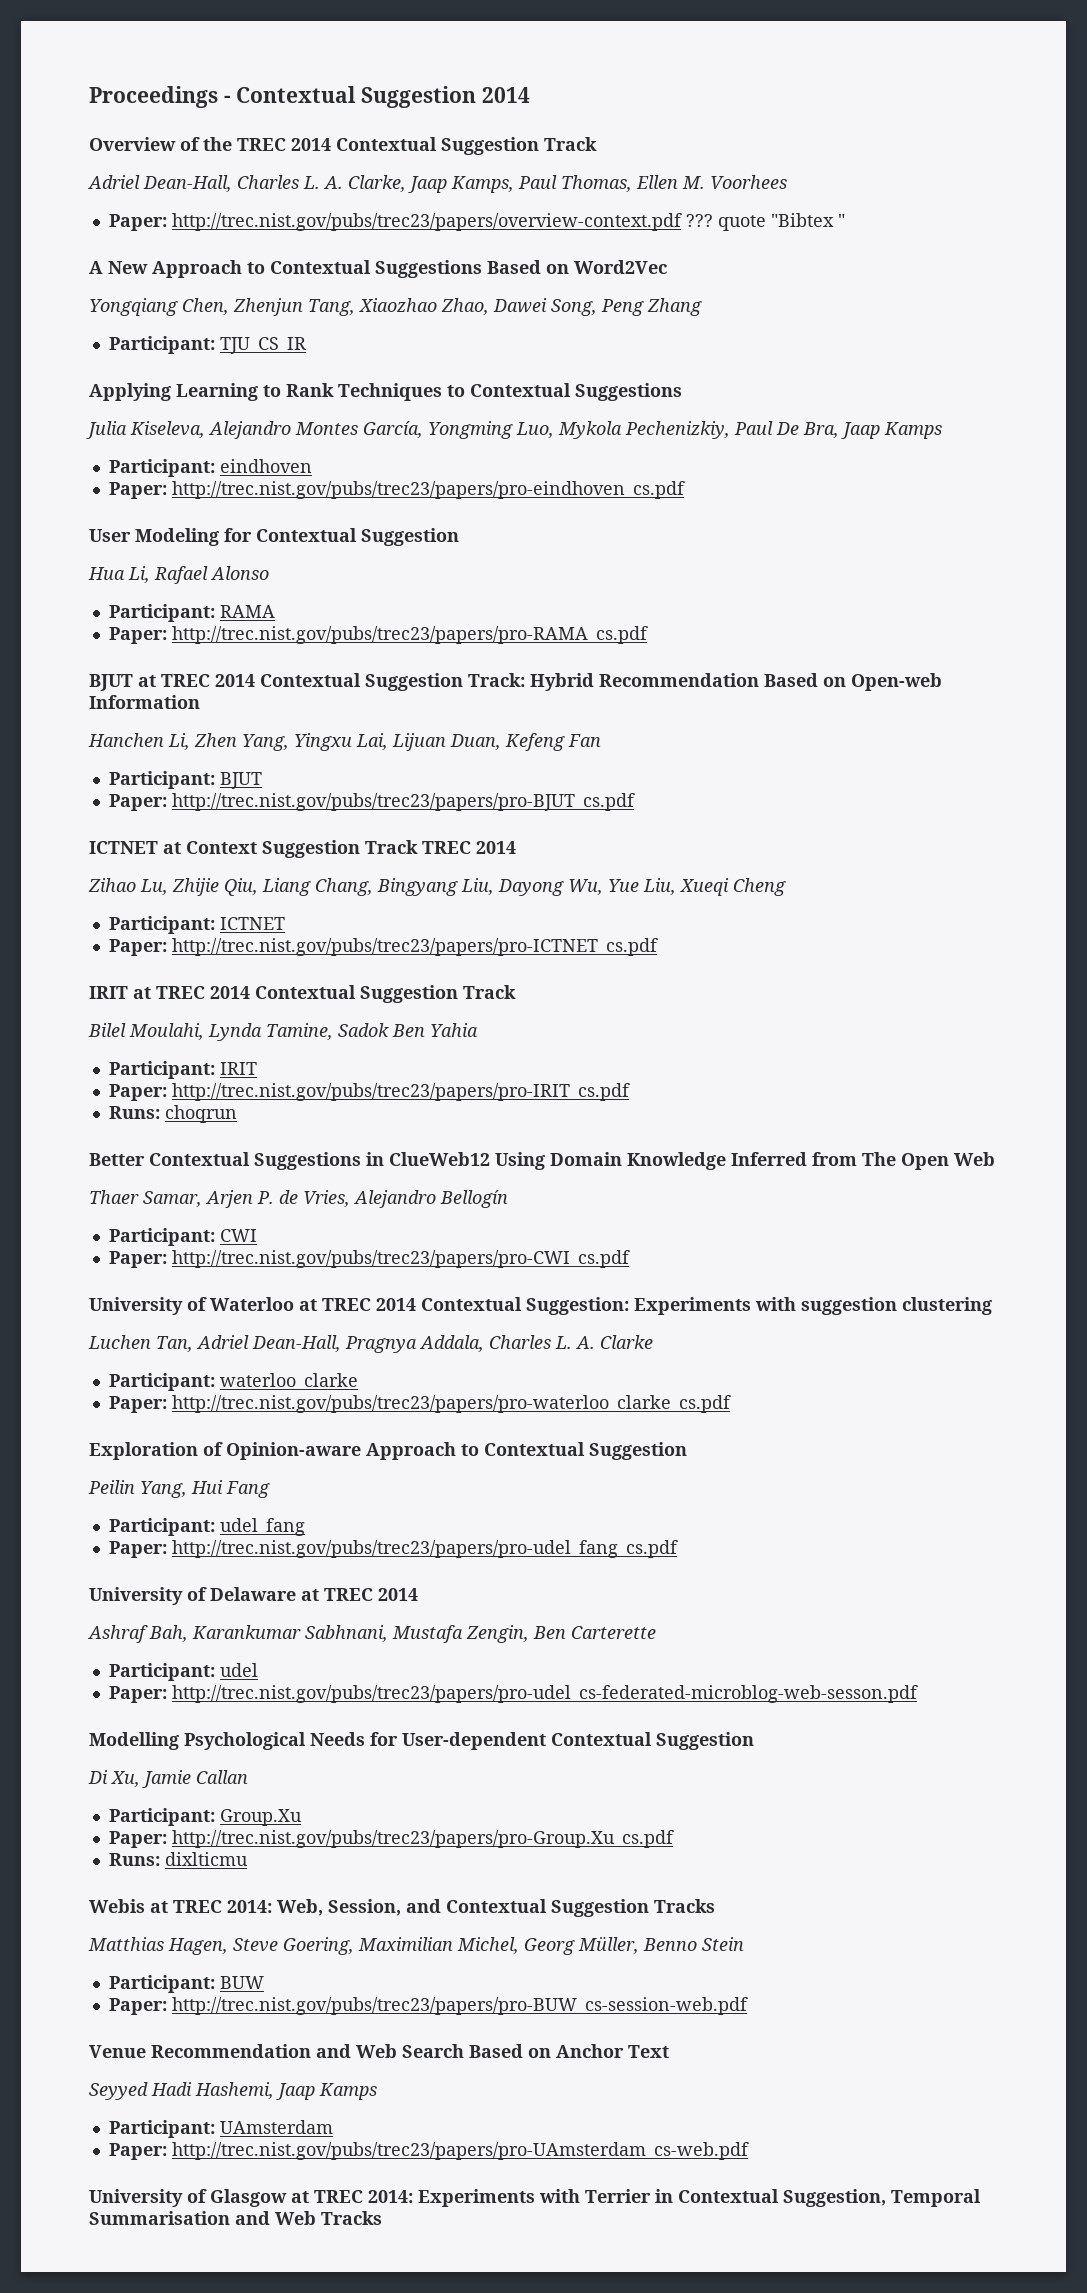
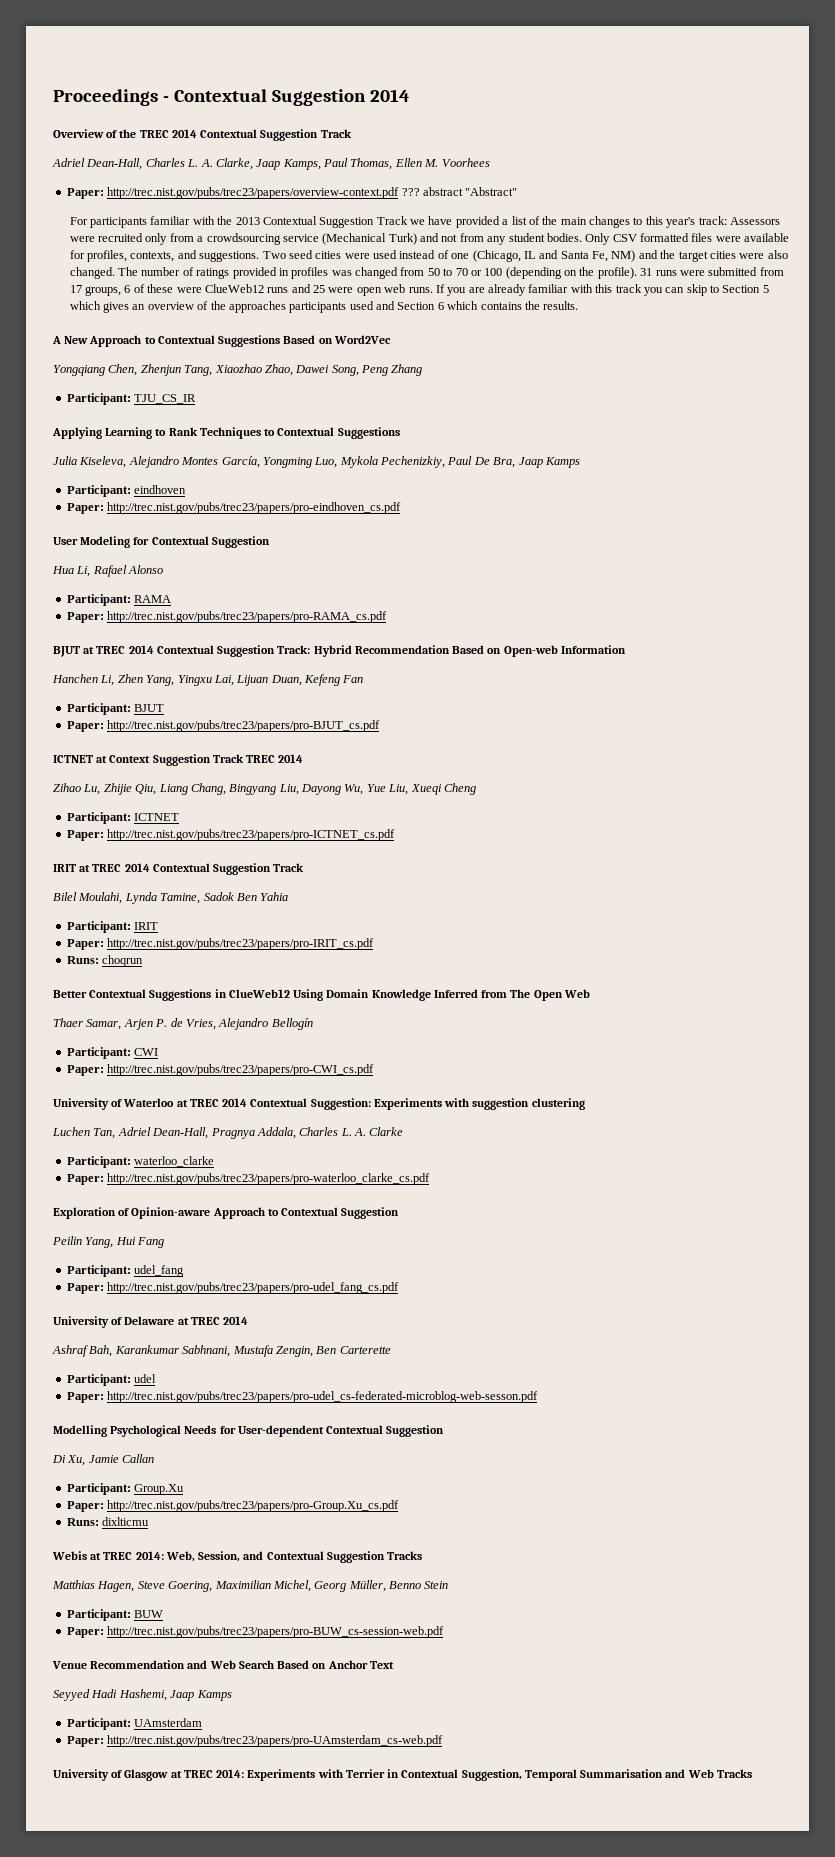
[717,213,845,231] quote "Bibtex " -> [422,187,518,196] [69,216,780,228] [69,233,790,245] [69,250,788,262] [69,267,784,279] [69,284,769,296] [69,301,579,313] abstract "Abstract" // For participants familiar with the 2013 Contextual Suggestion Track we have provided a list of the main changes to this year's track: Assessors were recruited only from a crowdsourcing service (Mechanical Turk) and not from any student bodies. Only CSV formatted files were available for profiles, contexts, and suggestions. Two seed cities were used instead of one (Chicago, IL and Santa Fe, NM) and the target cities were also changed. The number of ratings provided in profiles was changed from 50 to 70 or 100 (depending on the profile). 31 runs were submitted from 17 groups, 6 of these were ClueWeb12 runs and 25 were open web runs. If you are already familiar with this track you can skip to Section 5 which gives an overview of the approaches participants used and Section 6 which contains the results.

